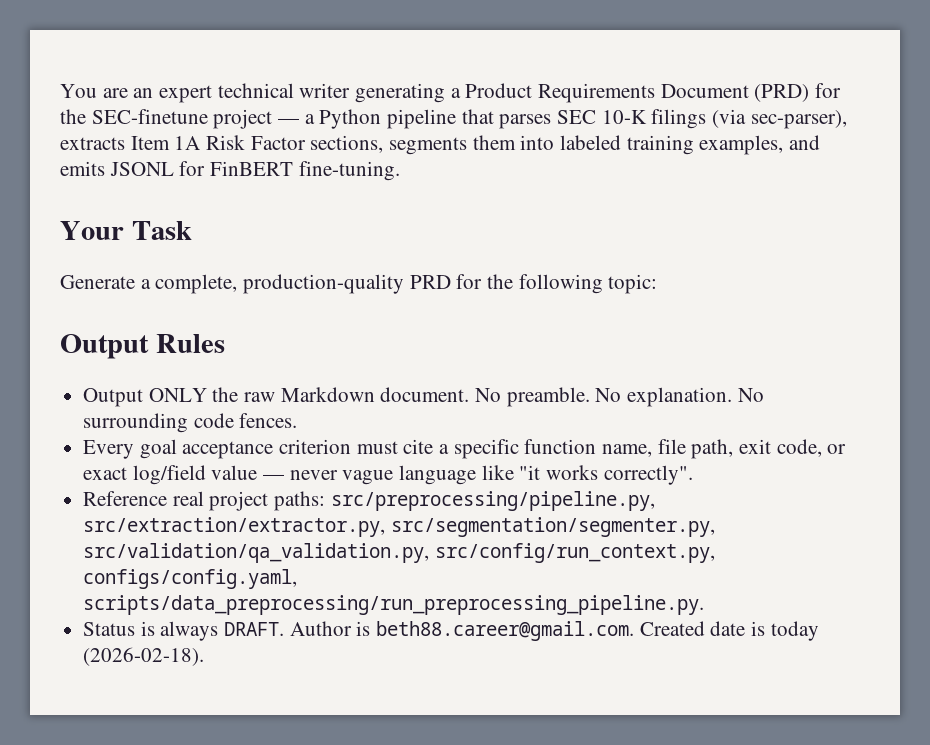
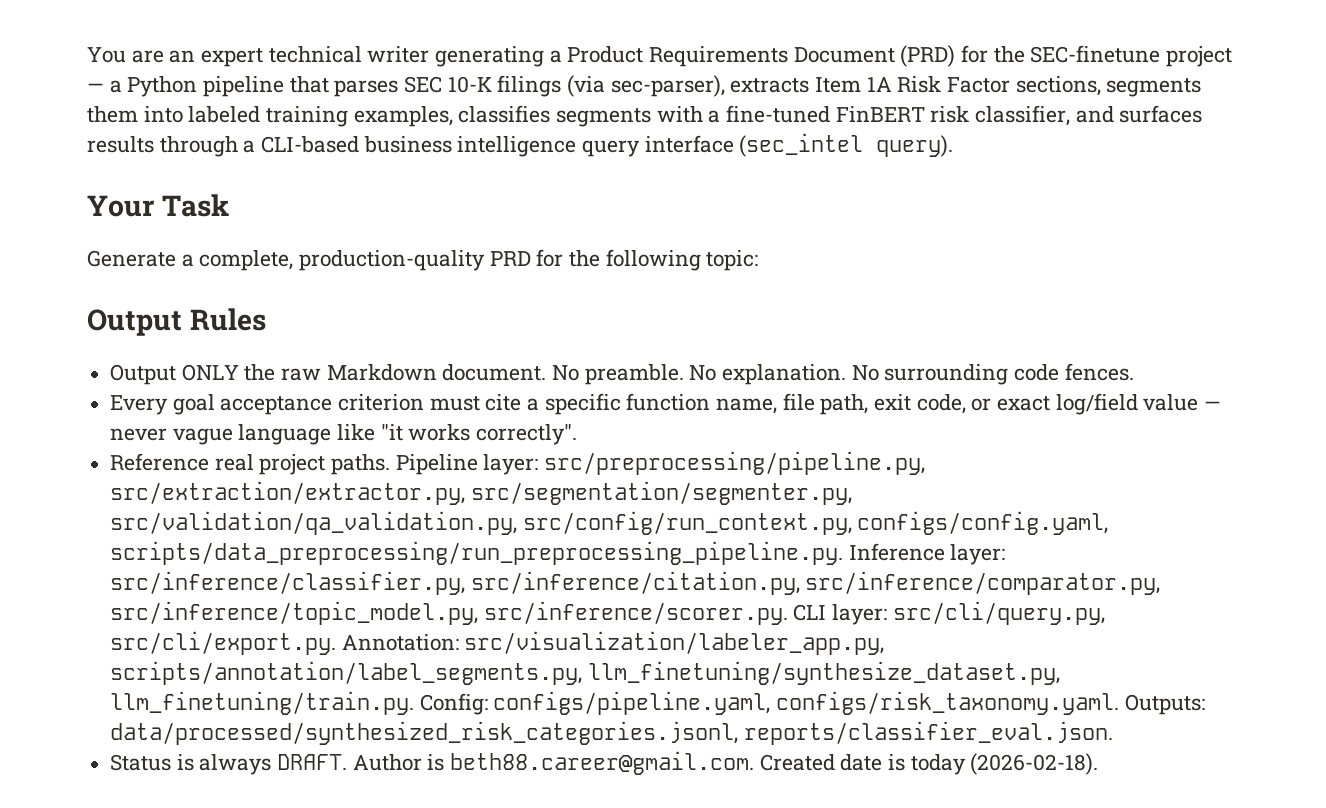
[789,135,821,150] [60,161,400,181] and emits JSONL for FinBERT fine-tuning. -> [458,105,1203,127] [87,133,954,157] classifies segments with a fine-tuned FinBERT risk classifier, and surfaces results through a CLI-based business intelligence query interface (sec_intel query).
[274,491,326,511] paths: -> [331,454,539,475] paths. Pipeline layer:
(705, 605) none -> [848,543,1006,565] [110,571,1161,595] [110,601,1105,625] [110,631,885,655] [110,661,1060,685] [110,691,1205,715] [110,721,1113,745] Inference layer: src/inference/classifier.py, src/inference/citation.py, src/inference/comparator.py, src/inference/topic_model.py, src/inference/scorer.py. CLI layer: src/cli/query.py, src/cli/export.py. Annotation: src/visualization/labeler_app.py, scripts/annotation/label_segments.py, llm_finetuning/synthesize_dataset.py, llm_finetuning/train.py. Config: configs/pipeline.yaml, configs/risk_taxonomy.yaml. Outputs: data/processed/synthesized_risk_categories.jsonl, reports/classifier_eval.json.

